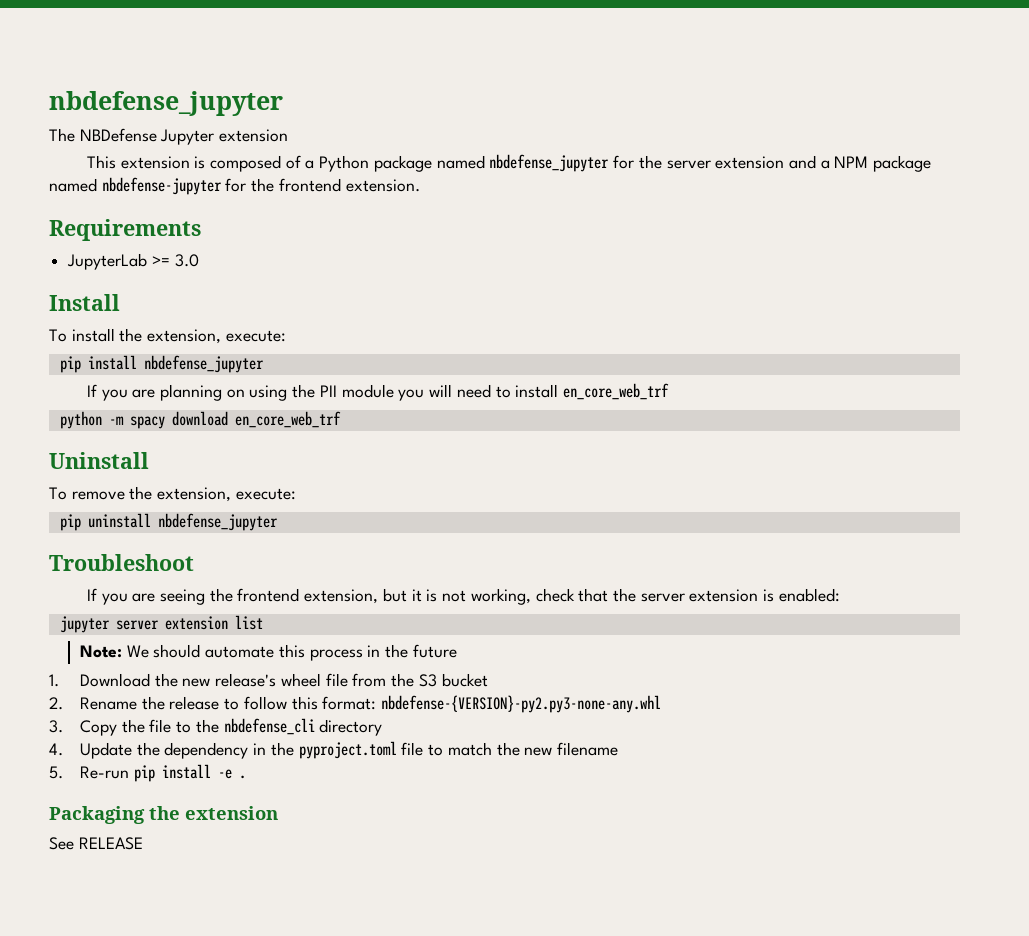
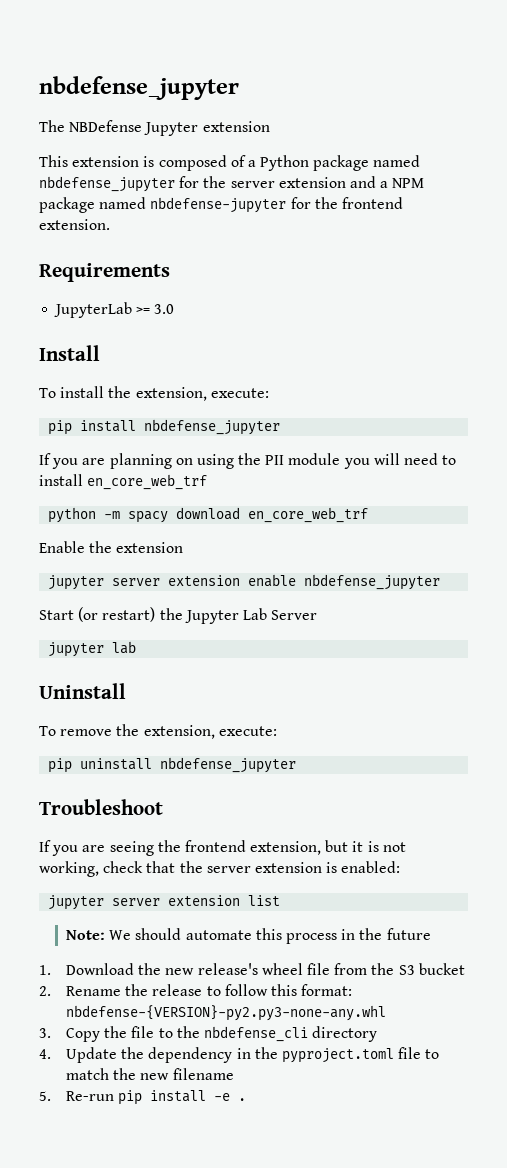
(341, 419) none -> [39,541,184,553] [48,574,441,590] [39,607,318,624] [48,641,137,657] // Enable the extension // jupyter server extension enable nbdefense_jupyter // Start (or restart) the Jupyter Lab Server // jupyter lab
[49,806,278,824] [49,837,143,850] // Packaging the extension // See RELEASE -> (247, 1099) none

